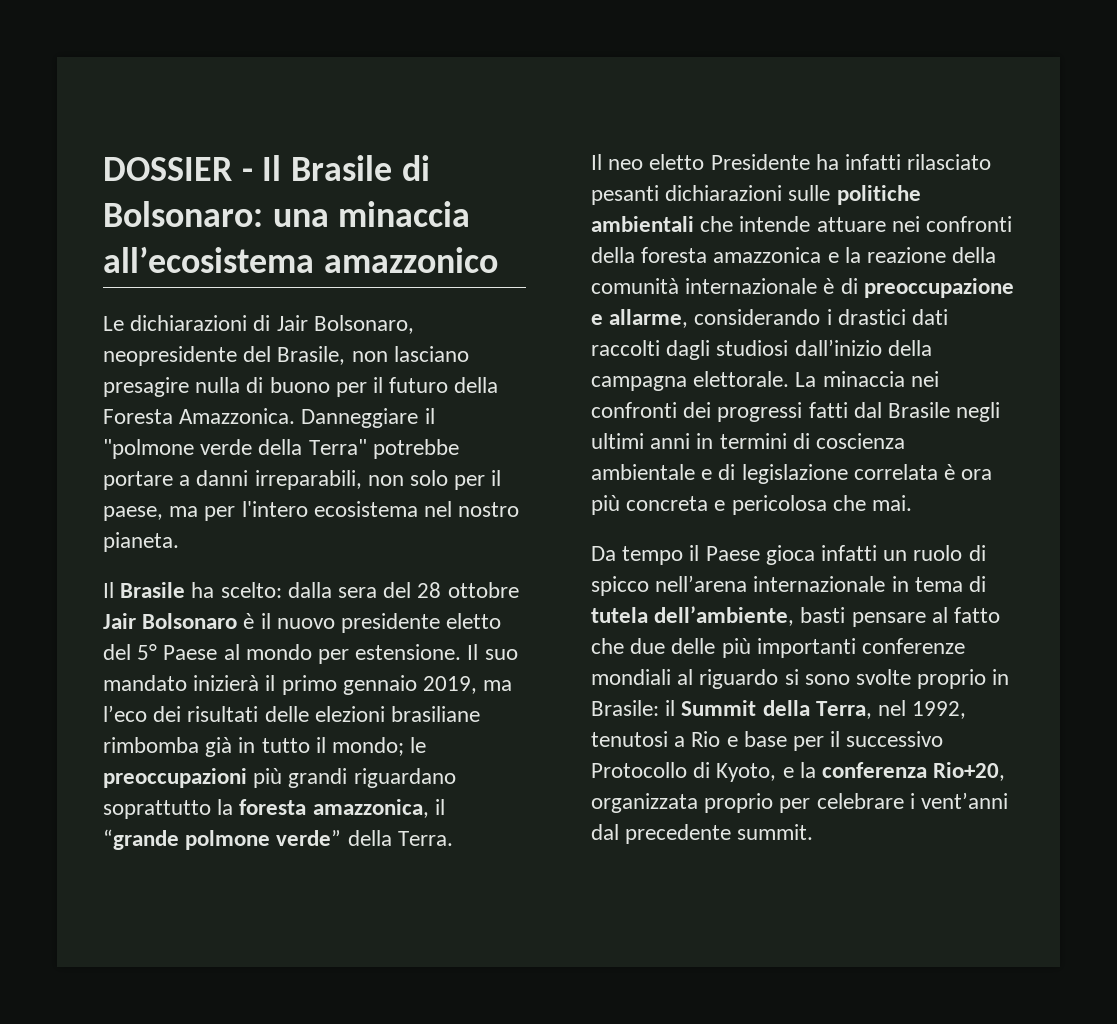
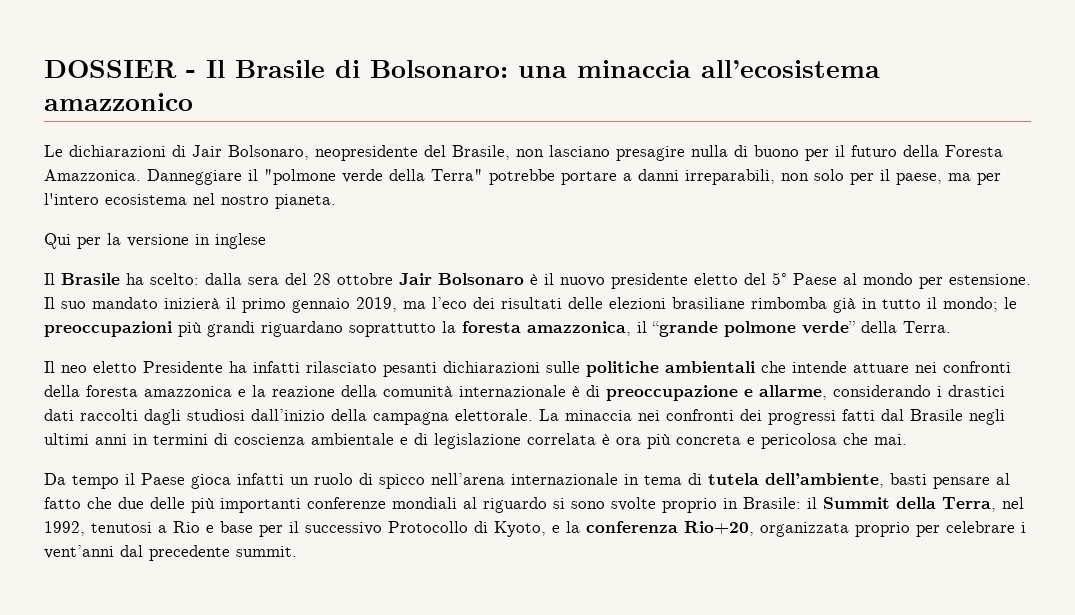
(179, 542) none -> [44,233,266,249] // Qui per la versione in inglese

